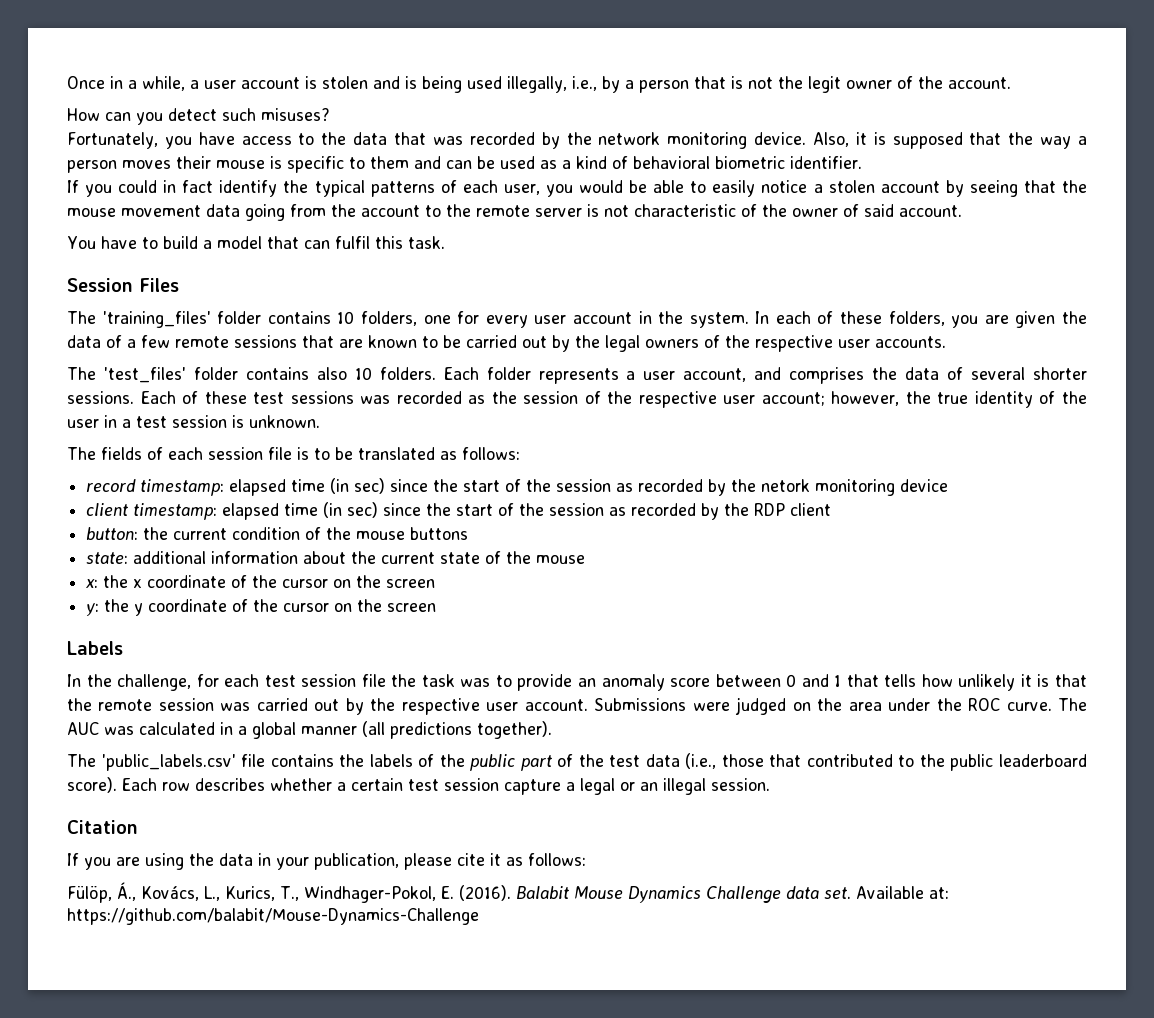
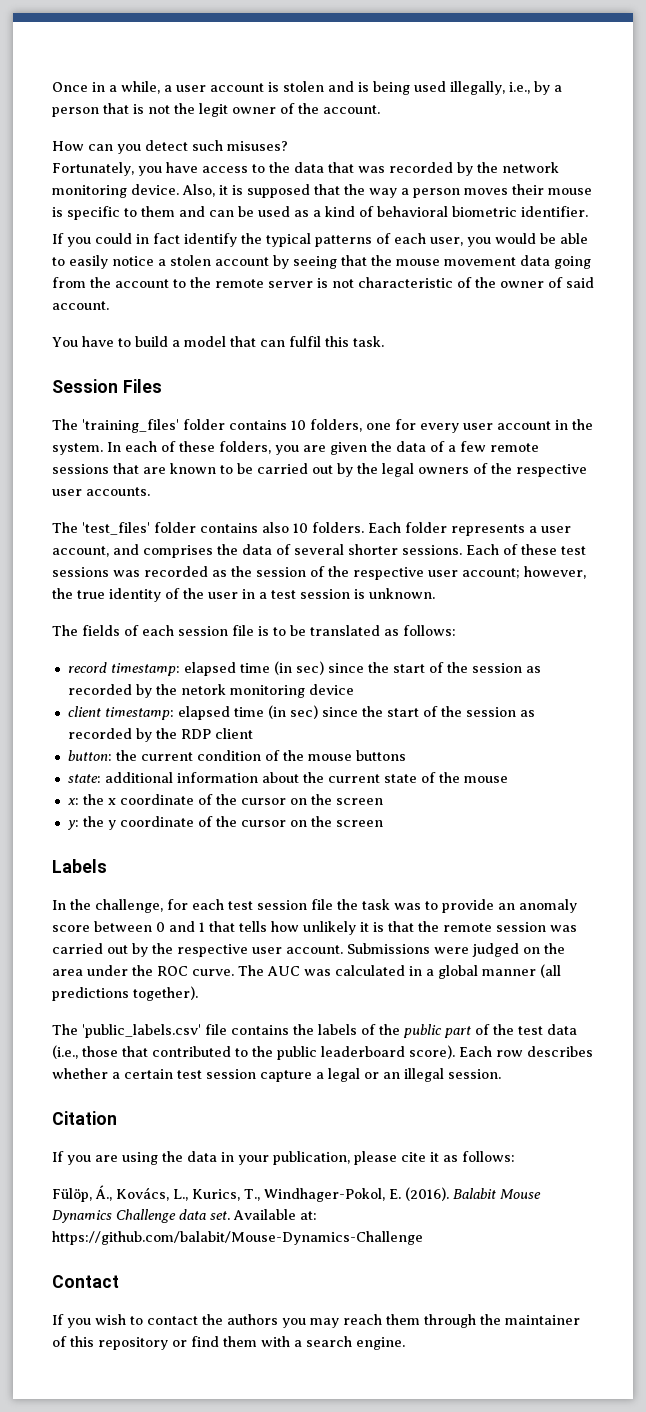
(479, 916) none -> [52,1275,119,1288] [52,1314,580,1328] [52,1336,405,1350] // Contact // If you wish to contact the authors you may reach them through the maintainer of this repository or find them with a search engine.

